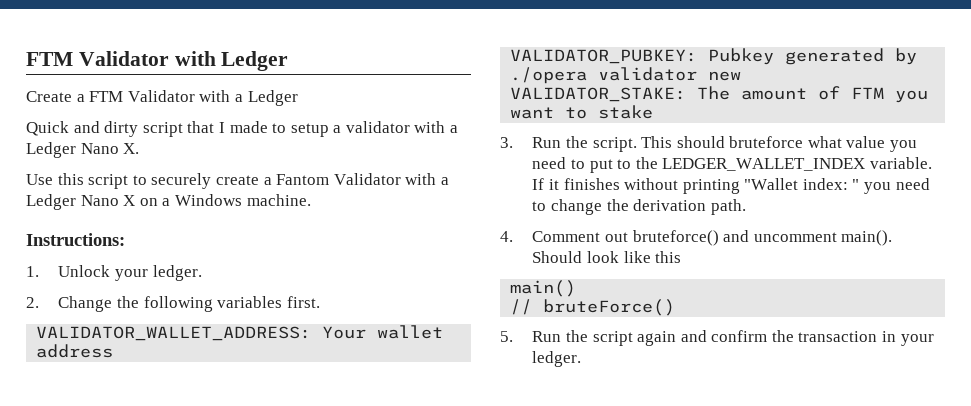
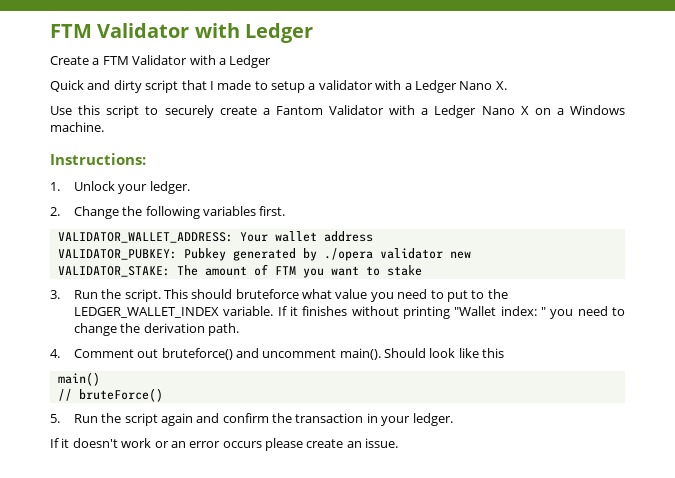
(582, 359) none -> [50,438,399,451] // If it doesn't work or an error occurs please create an issue.

